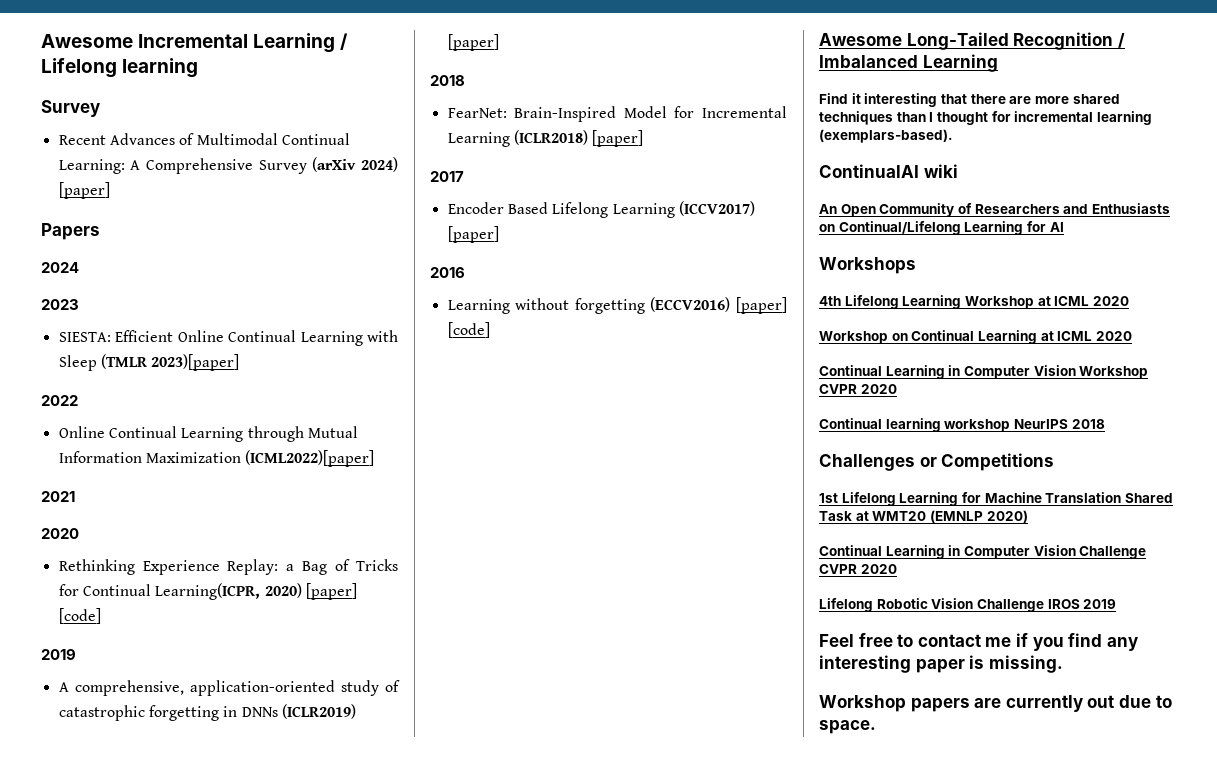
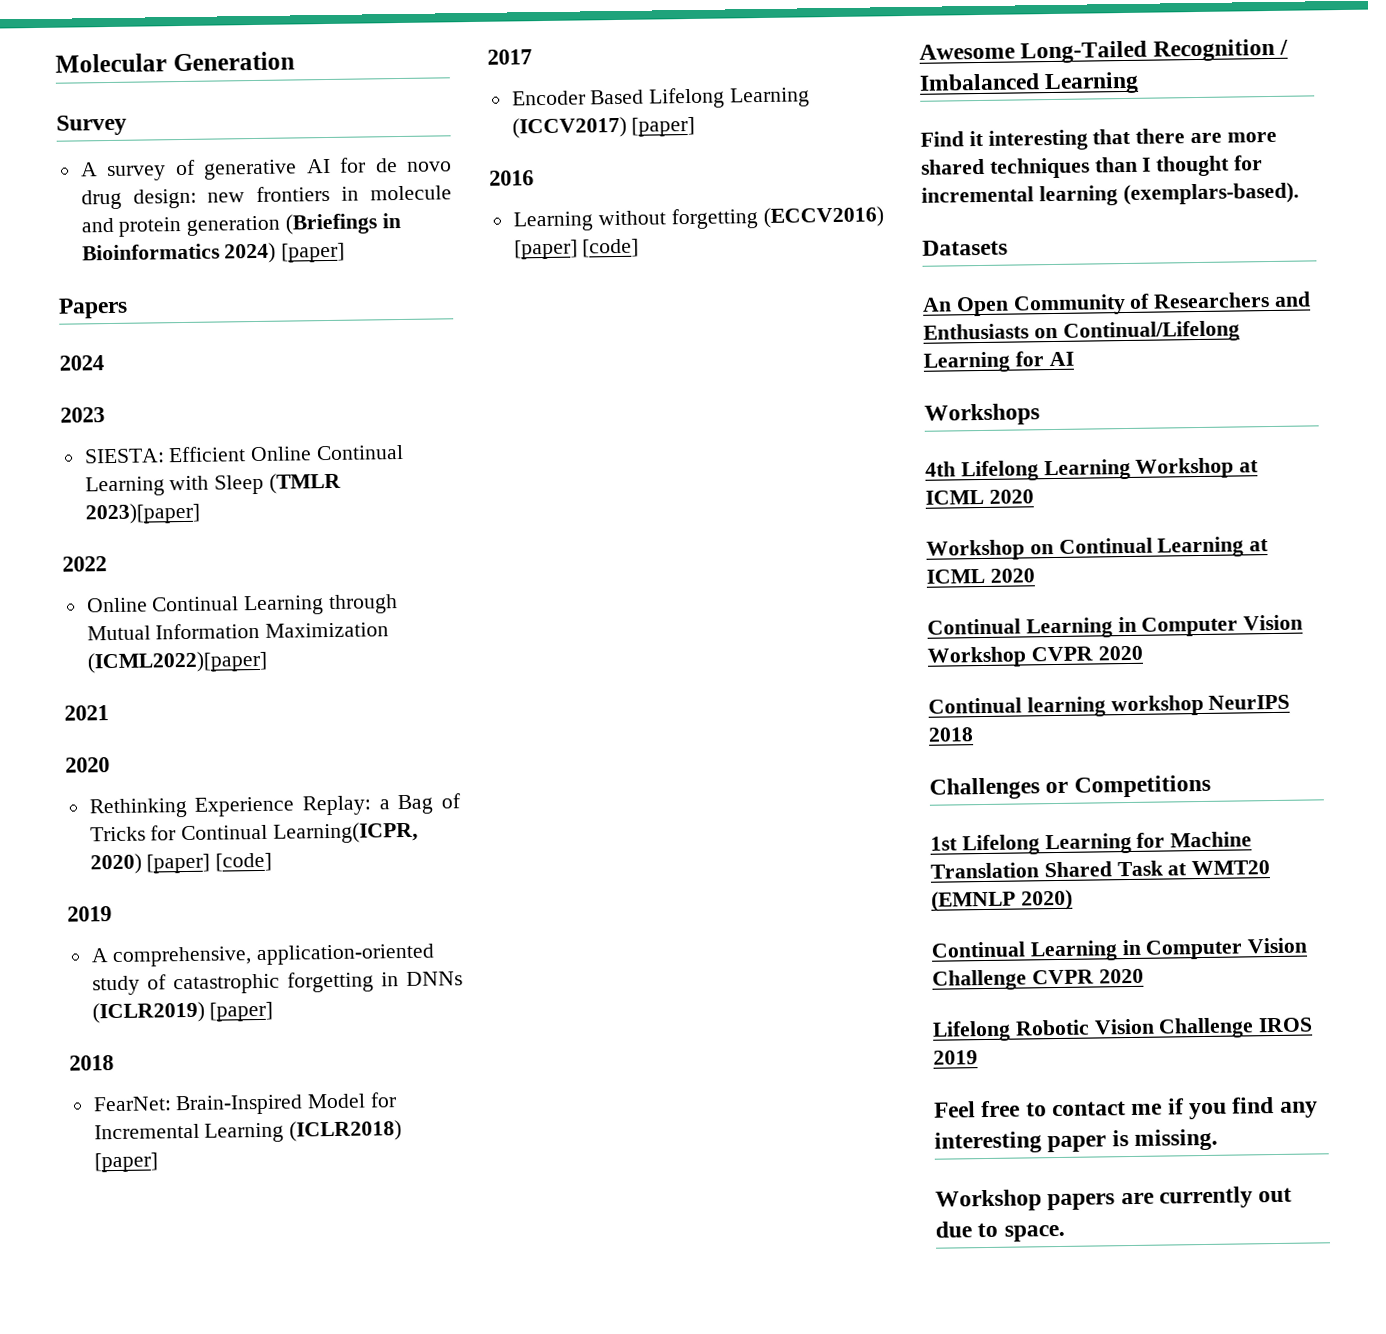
[41,33,349,53] [41,58,199,78] [41,100,100,117] [58,133,350,145] [58,157,357,174] Awesome Incremental Learning / Lifelong learning // Survey // Recent Advances of Multimodal Continual Learning: A Comprehensive Survey (arXiv -> [55,51,295,73] [56,114,127,136] [79,157,453,182] [80,185,452,210] [80,212,401,237] [81,243,220,261] Molecular Generation // Survey // A survey of generative AI for de novo drug design: new frontiers in molecule and protein generation (Briefings in Bioinformatics
[819,164,958,178] ContinualAI wiki -> [922,239,1008,256] Datasets

